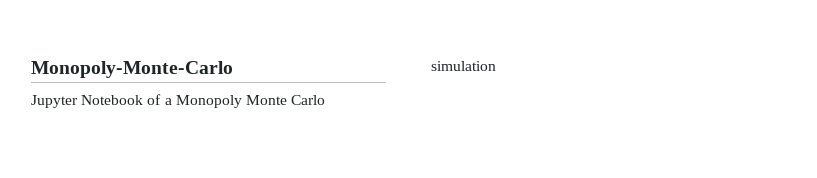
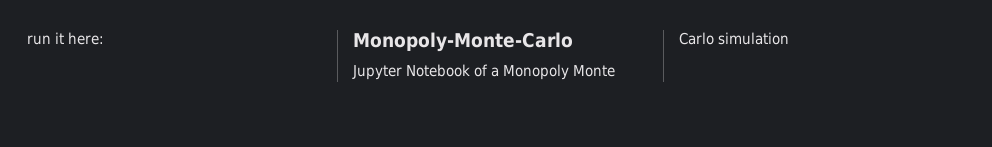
(31, 69) none -> [27,32,105,45] run it here: //

